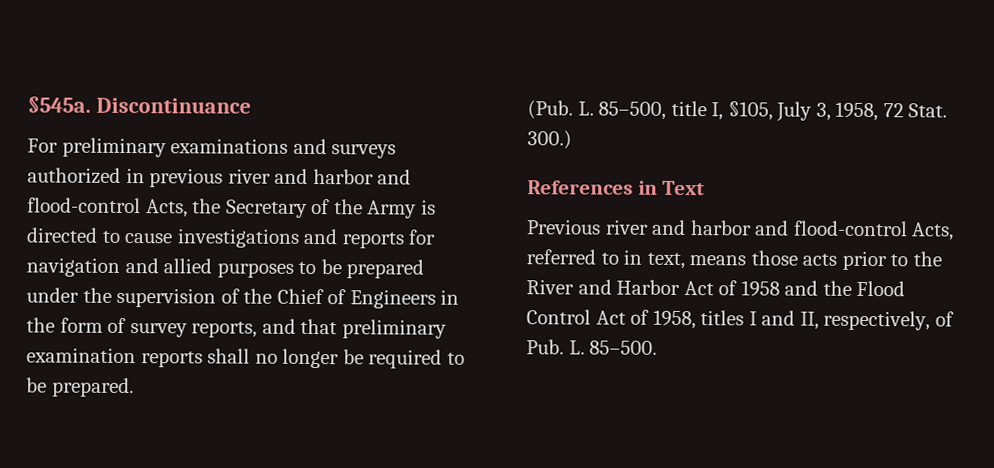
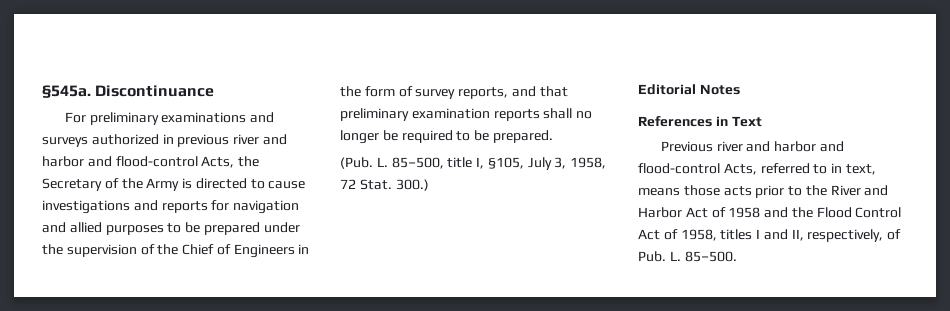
(572, 140) none -> [638,84,740,95] // Editorial Notes

